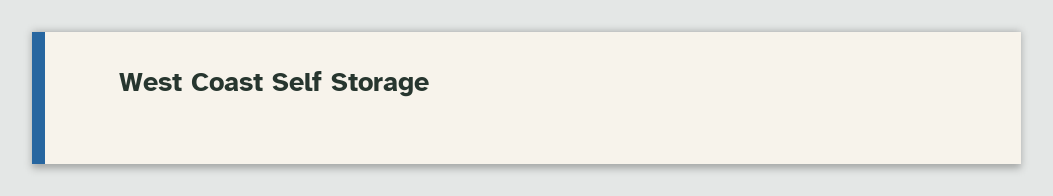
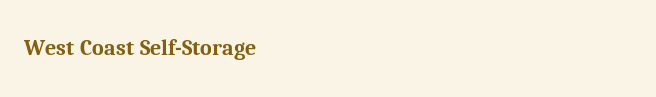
[272,71,429,97] Self Storage -> [139,39,256,60] Self-Storage

